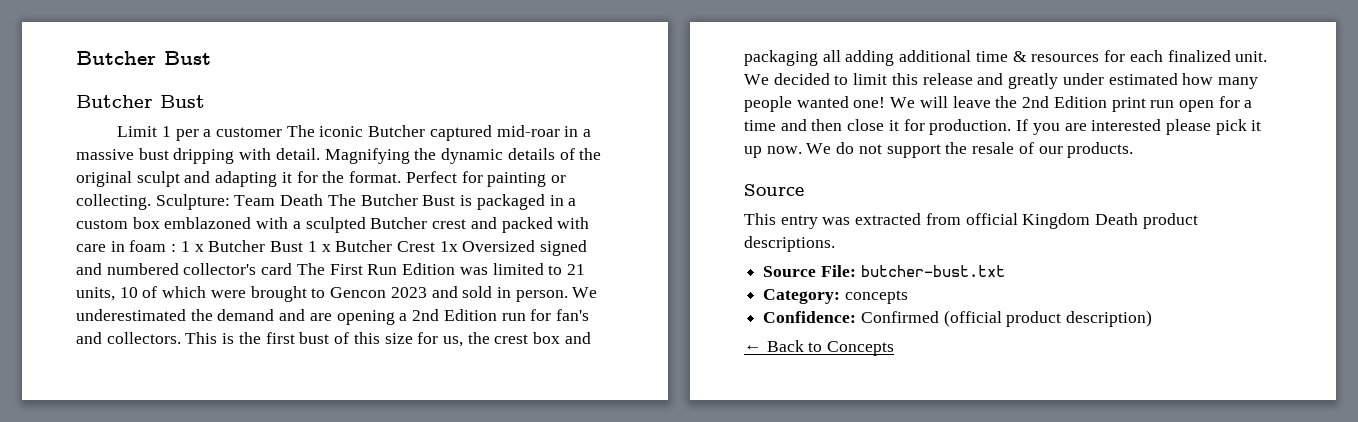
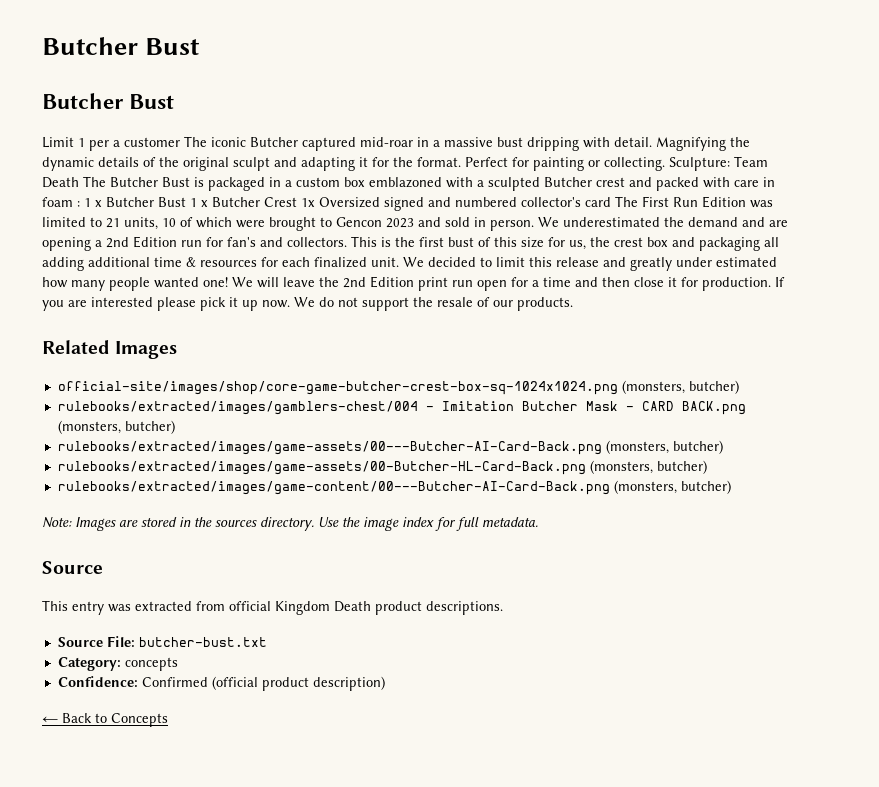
(1134, 150) none -> [42,340,178,359] [57,380,739,395] [57,401,746,415] [57,420,175,434] [57,440,723,455] [57,460,707,475] [57,480,731,495] [42,517,538,531] // Related Images // official-site/images/shop/core-game-butcher-crest-box-sq-1024x1024.png (monsters, butcher) // rulebooks/extracted/images/gamblers-chest/004 - Imitation Butcher Mask - CARD BACK.png (monsters, butcher) // rulebooks/extracted/images/game-assets/00---Butcher-AI-Card-Back.png (monsters, butcher) // rulebooks/extracted/images/game-assets/00-Butcher-HL-Card-Back.png (monsters, butcher) // rulebooks/extracted/images/game-content/00---Butcher-AI-Card-Back.png (monsters, butcher) // Note: Images are stored in the sources directory. Use the image index for full metadata.

